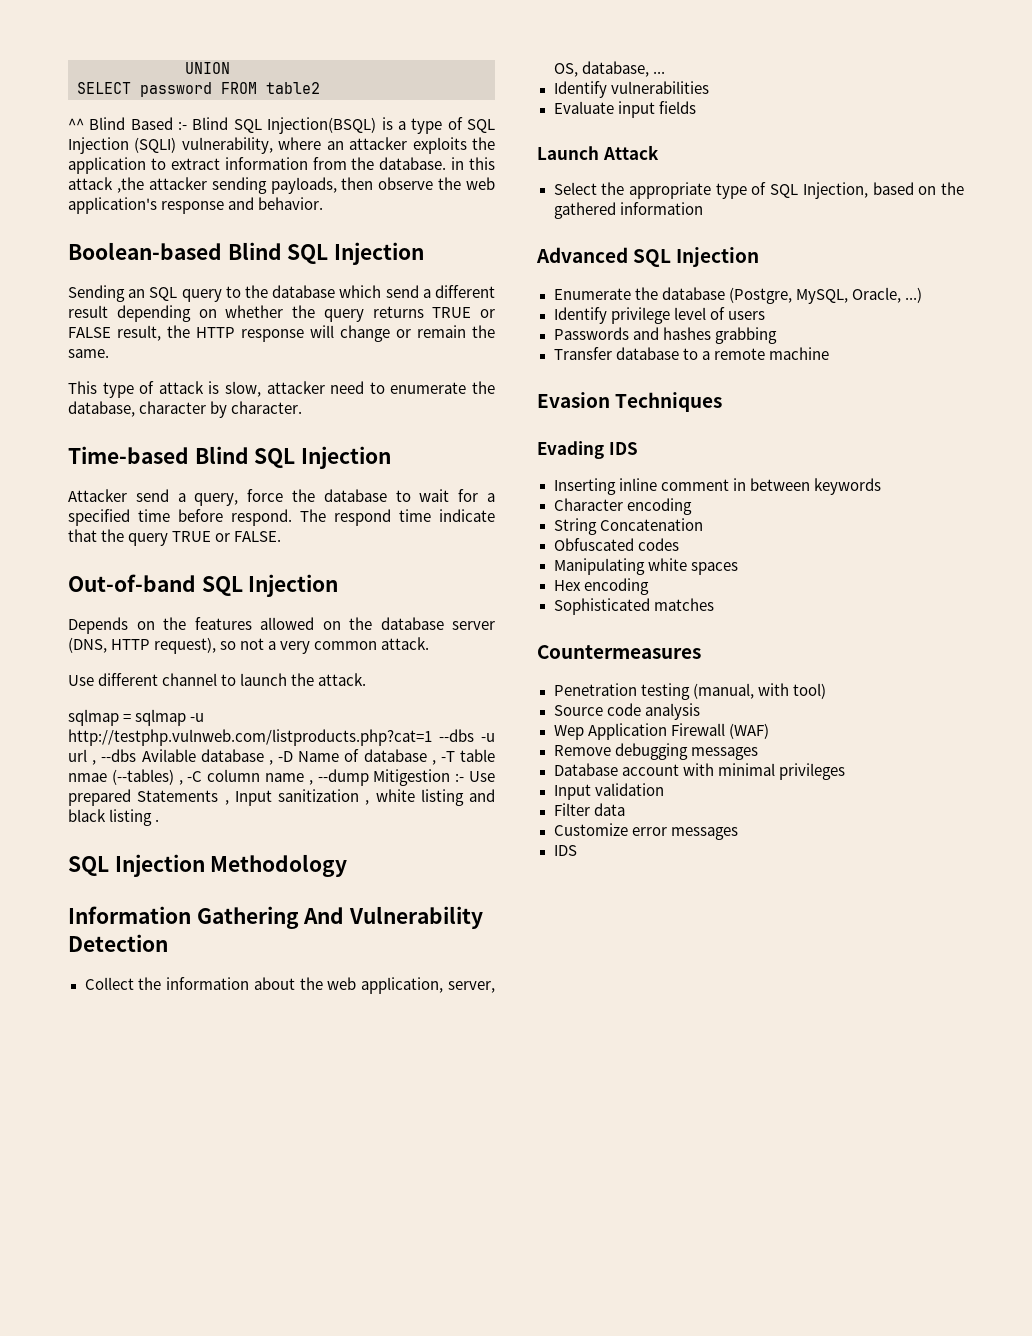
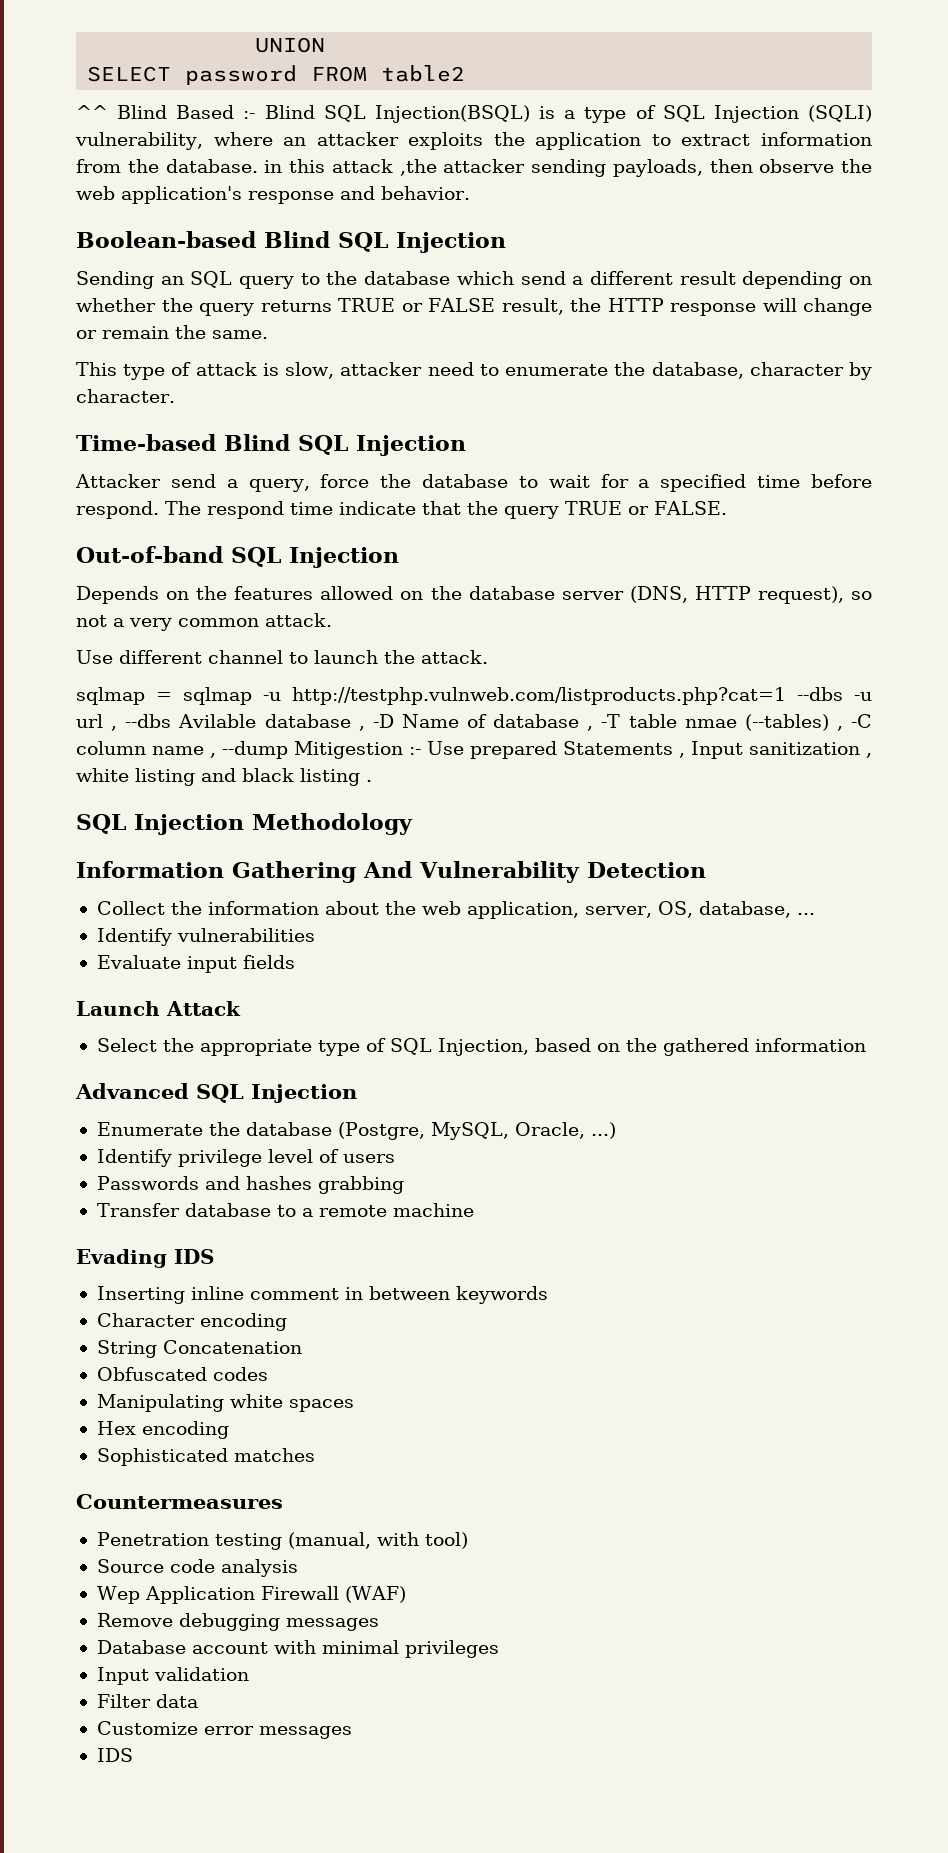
[537,392,723,412] // Evasion Techniques -> (474, 1210) none

